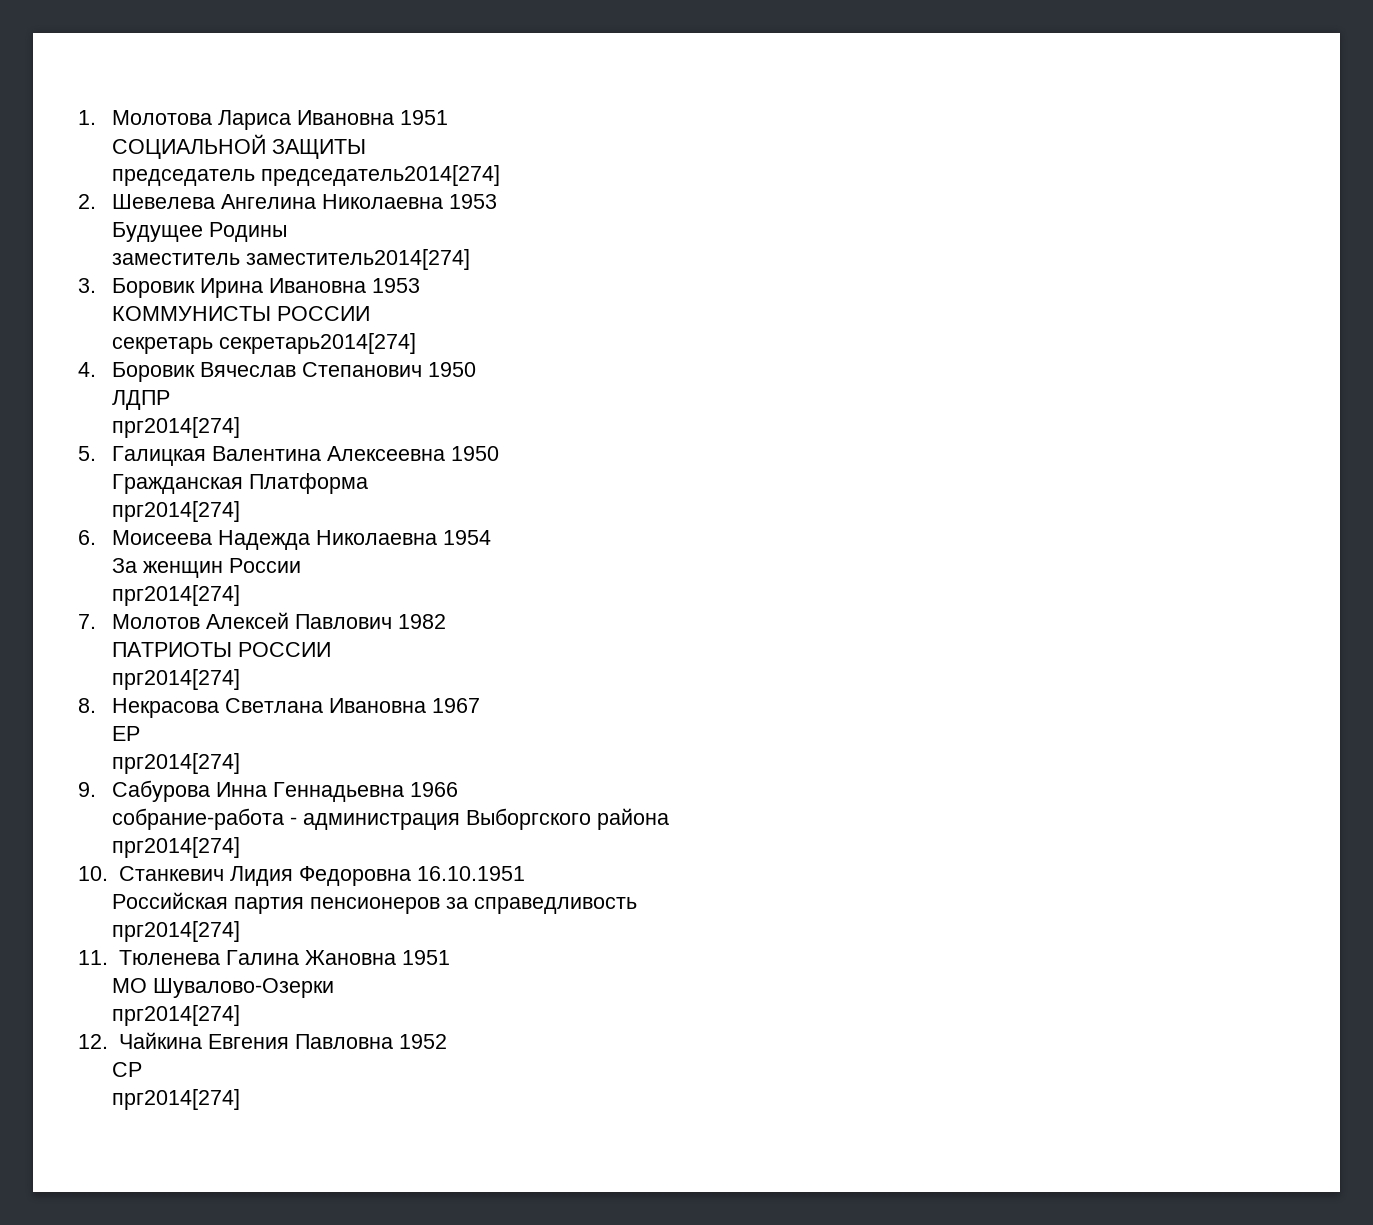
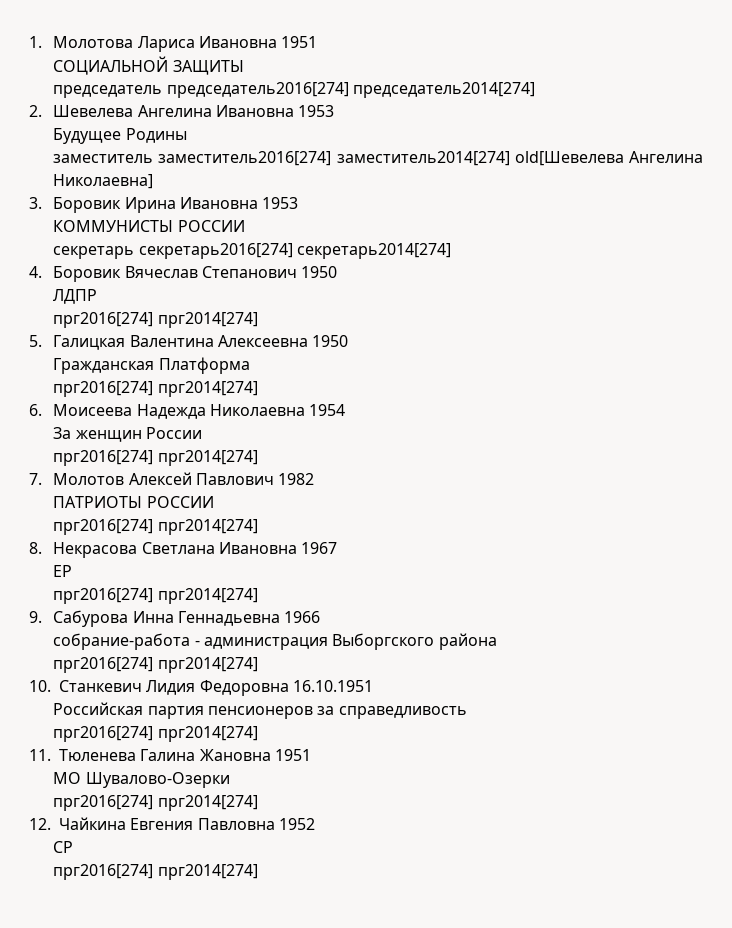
(255, 177) none -> [166,82,349,98] председатель2016[274]
[321,194,443,209] Николаевна -> [215,105,294,117] Ивановна
(240, 259) none -> [158,151,332,166] заместитель2016[274]
(470, 259) none -> [514,151,704,166] [53,174,154,189] old[Шевелева Ангелина Николаевна]
(213, 345) none -> [138,243,293,259] секретарь2016[274]
(170, 400) none -> [53,312,154,328] прг2016[274]
(368, 483) none -> [53,381,154,397] прг2016[274]
(301, 565) none -> [53,450,154,466] прг2016[274]
(331, 649) none -> [53,519,154,535] прг2016[274]
(140, 733) none -> [53,588,154,604] прг2016[274]
(669, 819) none -> [53,657,154,673] прг2016[274]
(637, 905) none -> [53,726,154,742] прг2016[274]
(334, 988) none -> [53,795,154,811] прг2016[274]
(142, 1069) none -> [53,864,154,880] прг2016[274]

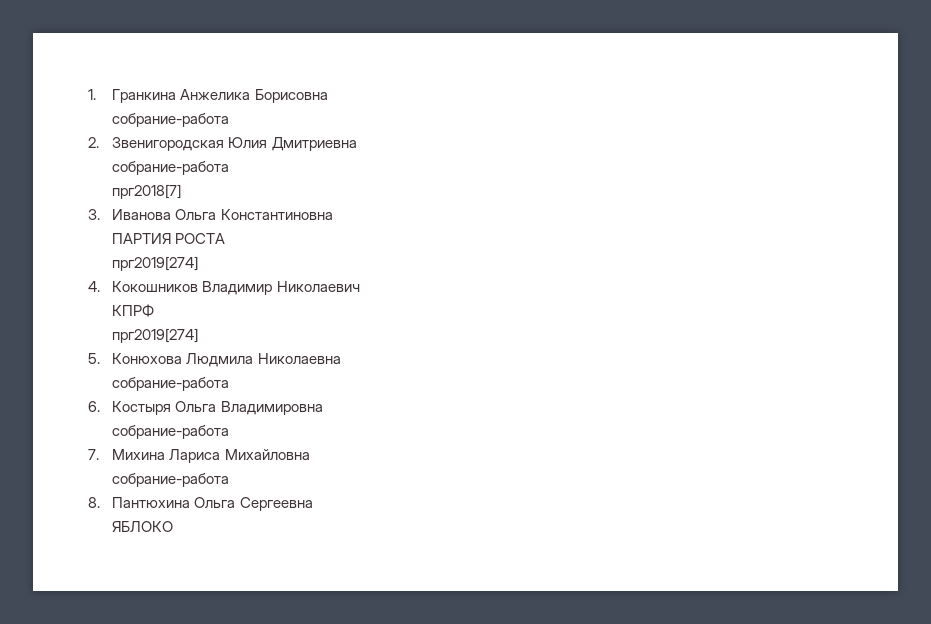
[53,36,318,52] [53,56,244,75] [53,82,535,98] [29,105,335,117] [53,128,187,144] [53,151,704,166] [53,174,154,189] [29,197,299,213] [53,220,245,232] [53,243,451,259] [29,266,338,282] [53,289,98,304] [53,312,258,328] [29,335,349,350] [53,357,250,374] [53,381,258,397] [29,404,346,419] [53,427,202,442] [53,450,258,466] [29,472,315,485] [53,496,214,508] [53,519,258,535] [29,542,338,558] [53,565,73,577] [53,588,258,604] [29,610,321,627] [53,633,497,650] [53,657,258,673] [29,680,373,696] [53,702,467,719] [53,726,258,742] [29,749,311,761] [53,772,230,788] [53,795,258,811] [29,817,315,830] [53,841,74,853] [53,864,258,880] Молотова Лариса Ивановна 1951 // СОЦИАЛЬНОЙ ЗАЩИТЫ // председатель председатель2016[274] председатель2014[274] // 2. Шевелева Ангелина Ивановна 1953 // Будущее Родины // заместитель заместитель2016[274] заместитель2014[274] old[Шевелева Ангелина Николаевна] // 3. Боровик Ирина Ивановна 1953 // КОММУНИСТЫ РОССИИ // секретарь секретарь2016[274] секретарь2014[274] // 4. Боровик Вячеслав Степанович 1950 // ЛДПР // прг2016[274] прг2014[274] // 5. Галицкая Валентина Алексеевна 1950 // Гражданская Платформа // прг2016[274] прг2014[274] // 6. Моисеева Надежда Николаевна 1954 // За женщин России // прг2016[274] прг2014[274] // 7. Молотов Алексей Павлович 1982 // ПАТРИОТЫ РОССИИ // прг2016[274] прг2014[274] // 8. Некрасова Светлана Ивановна 1967 // ЕР // прг2016[274] прг2014[274] // 9. Сабурова Инна Геннадьевна 1966 // собрание-работа - администрация Выборгского района // прг2016[274] прг2014[274] // 10. Станкевич Лидия Федоровна 16.10.1951 // Российская партия пенсионеров за справедливость // прг2016[274] прг2014[274] // 11. Тюленева Галина Жановна 1951 // МО Шувалово-Озерки // прг2016[274] прг2014[274] // 12. Чайкина Евгения Павловна 1952 // СР // прг2016[274] прг2014[274] -> [112,89,328,103] [112,113,230,127] [88,137,357,151] [112,161,230,175] [112,184,182,199] [88,209,333,220] [112,233,226,244] [112,256,199,271] [88,281,360,295] [112,304,155,317] [112,328,199,343] [88,353,341,367] [112,377,230,391] [88,401,323,415] [112,425,230,439] [88,449,310,463] [112,473,230,487] [88,497,313,511] [112,521,174,532] Гранкина Анжелика Борисовна // собрание-работа // 2. Звенигородская Юлия Дмитриевна // собрание-работа // прг2018[7] // 3. Иванова Ольга Константиновна // ПАРТИЯ РОСТА // прг2019[274] // 4. Кокошников Владимир Николаевич // КПРФ // прг2019[274] // 5. Конюхова Людмила Николаевна // собрание-работа // 6. Костыря Ольга Владимировна // собрание-работа // 7. Михина Лариса Михайловна // собрание-работа // 8. Пантюхина Ольга Сергеевна // ЯБЛОКО

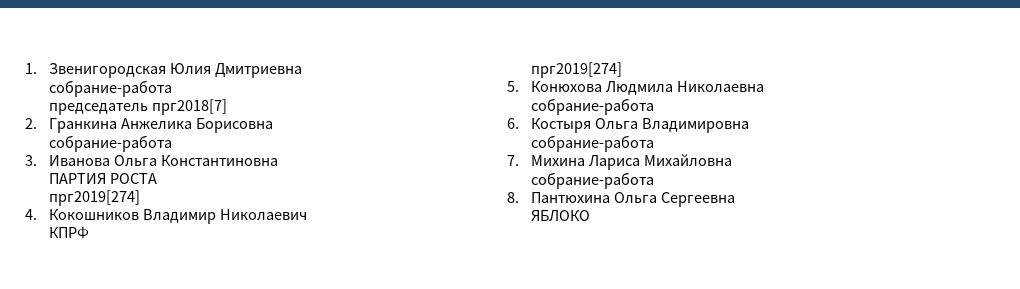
[112,89,328,103] [112,113,230,127] [88,137,99,148] Гранкина Анжелика Борисовна // собрание-работа // 2. -> (37, 68) none
(230, 168) none -> [49,103,149,115] председатель
(182, 191) none -> [25,118,274,133] [49,135,173,152] // 2. Гранкина Анжелика Борисовна // собрание-работа

